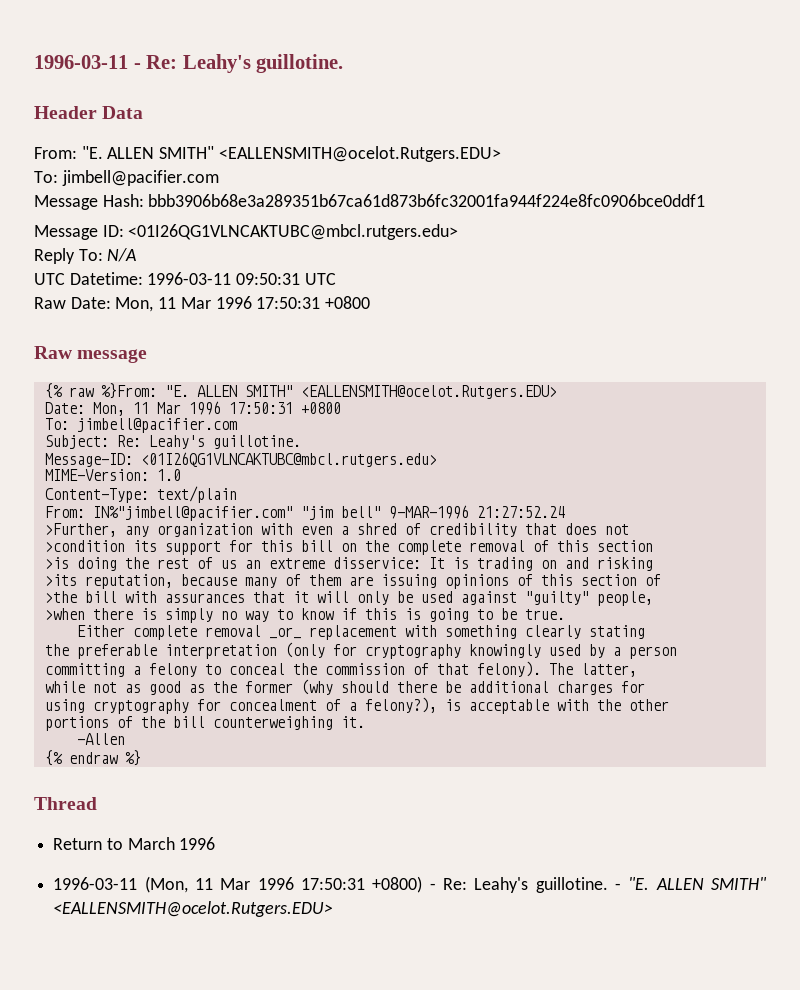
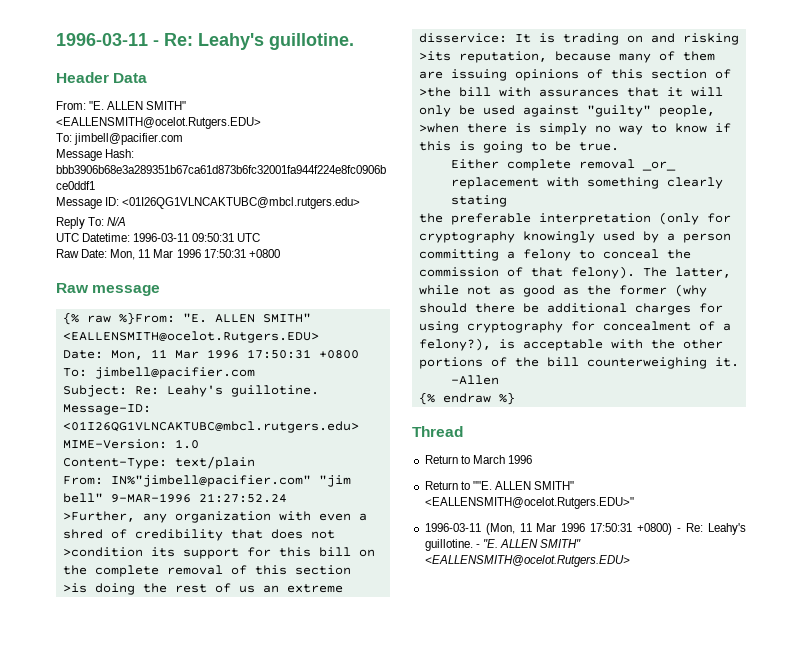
(216, 843) none -> [424,481,575,490] [424,497,634,509] // Return to ""E. ALLEN SMITH" <EALLENSMITH@ocelot.Rutgers.EDU>"

